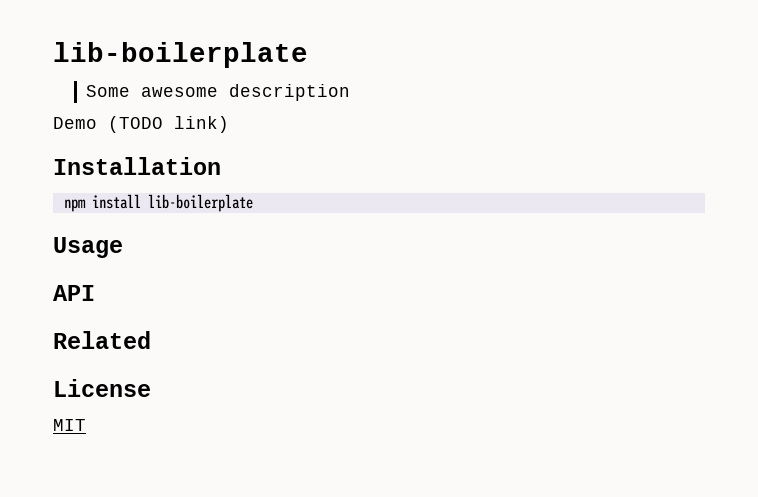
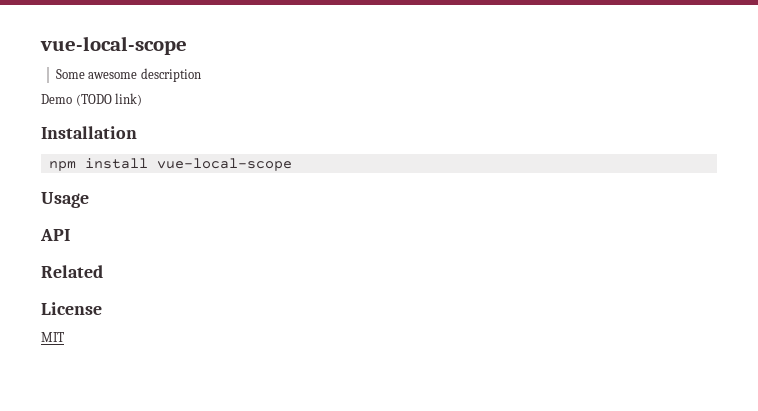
[53,42,308,68] lib-boilerplate -> [40,36,187,55] vue-local-scope
[147,194,253,212] lib-boilerplate -> [156,158,292,171] vue-local-scope

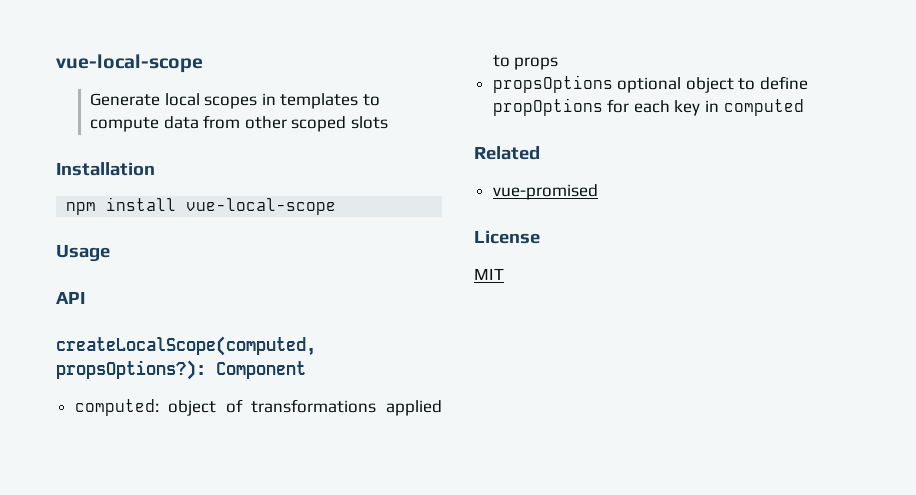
[40,36,187,55] [55,68,201,82] [41,93,143,106] vue-local-scope // Some awesome description // Demo (TODO link) -> [56,54,203,73] [89,93,380,109] [89,115,388,132] vue-local-scope // Generate local scopes in templates to compute data from other scoped slots
(70, 235) none -> [56,336,316,356] [56,360,306,380] [74,399,442,416] [492,55,559,70] [492,75,809,93] [492,98,804,116] // createLocalScope(computed, propsOptions?): Component // computed: object of transformations applied to props // propsOptions optional object to define propOptions for each key in computed
(103, 271) none -> [492,184,598,200] // vue-promised

